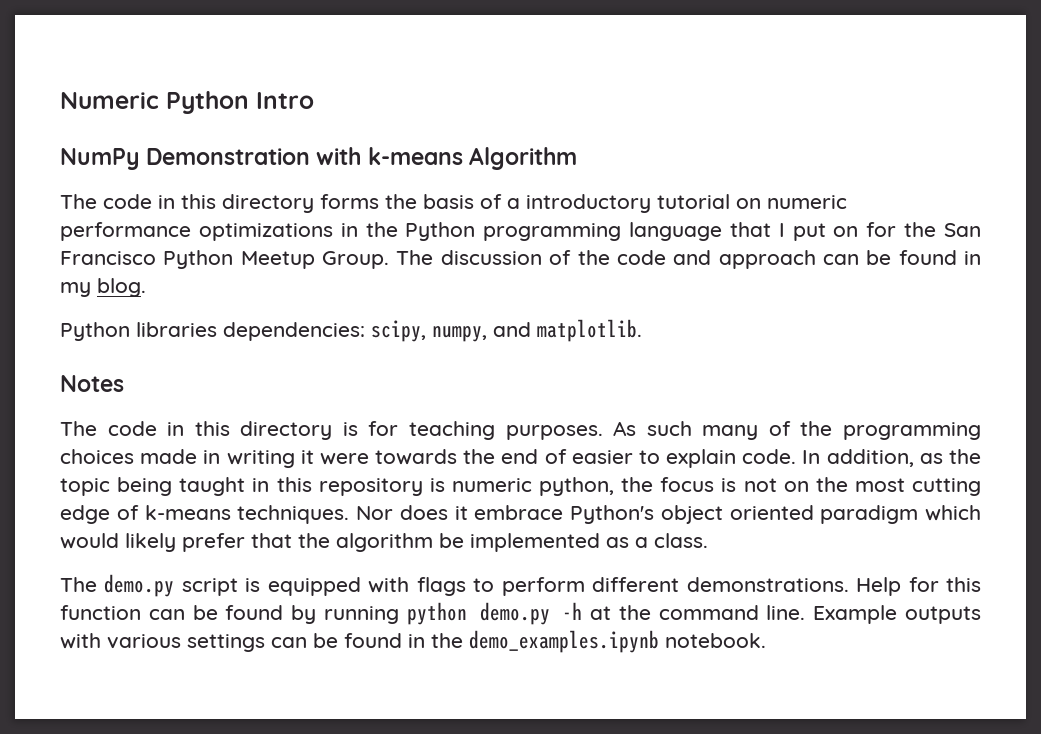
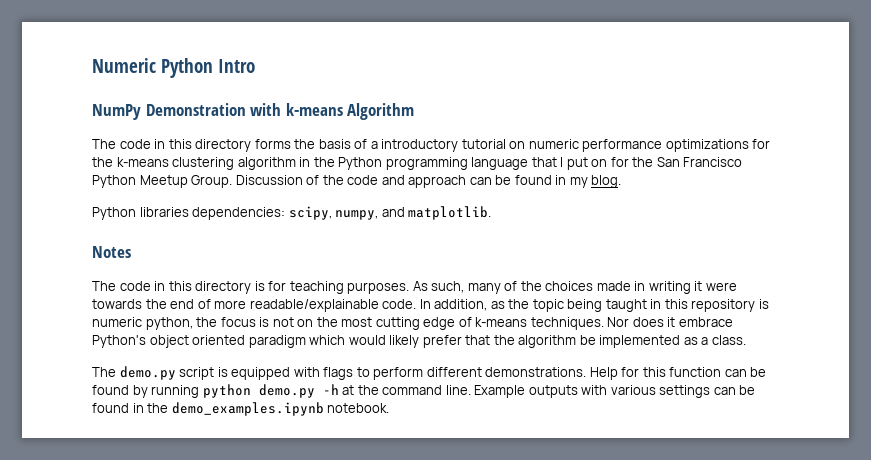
(333, 232) none -> [752,139,771,149] [92,157,296,170] for the k-means clustering algorithm
[396,250,542,265] The discussion -> [235,175,303,185] Discussion
[646,421,692,436] such -> [431,281,465,293] such,
[842,422,981,440] programming -> (542, 286) none
[571,449,737,468] easier to explain -> [214,299,379,312] more readable/explainable

